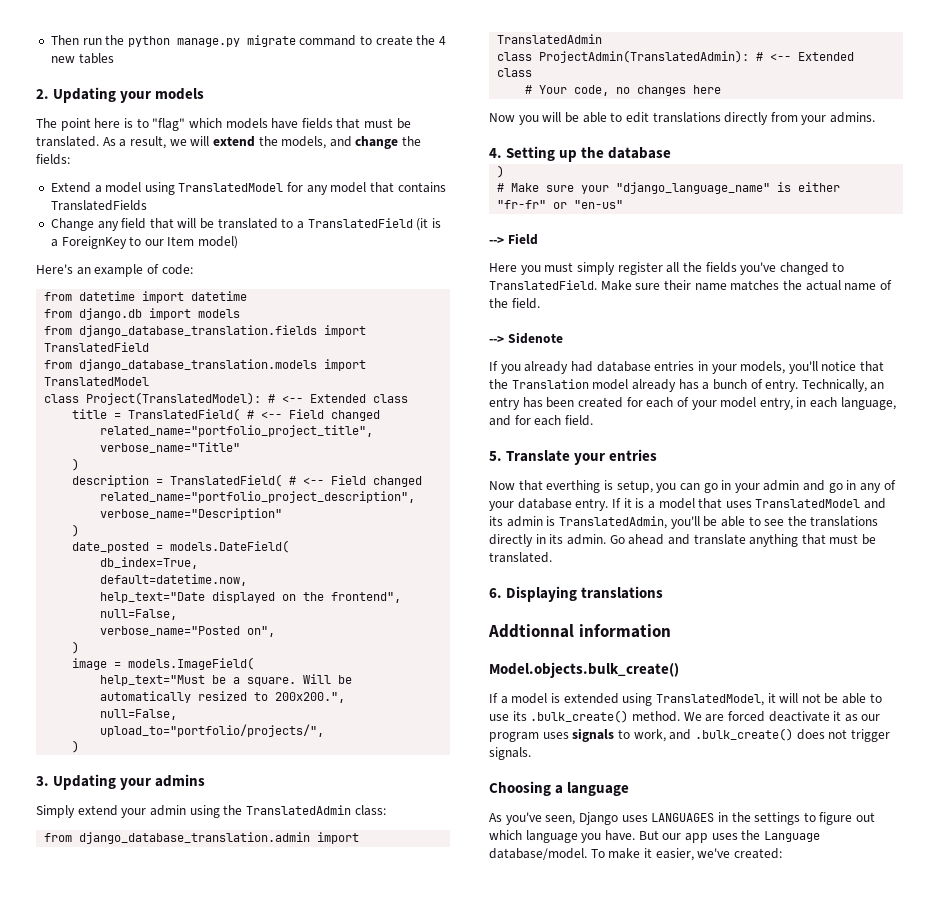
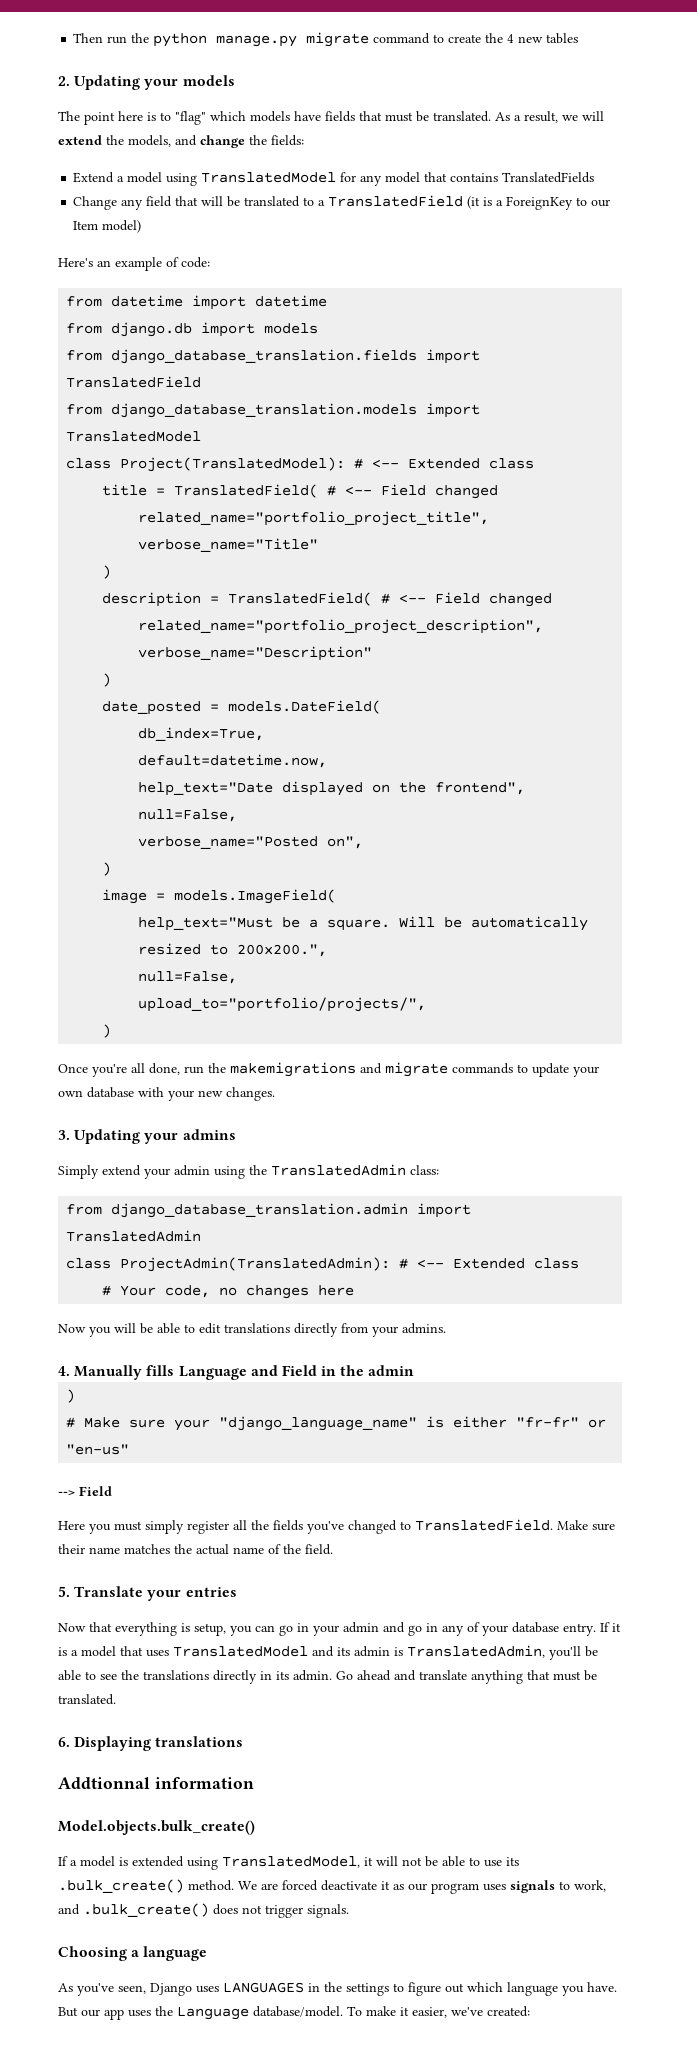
(80, 746) none -> [58,1062,599,1077] [58,1087,275,1101] // Once you're all done, run the makemigrations and migrate commands to update your own database with your new changes.
[506,146,672,162] Setting up the database -> [74,1365,415,1380] Manually fills Language and Field in the admin
[489,332,563,344] [489,361,885,374] [489,379,885,392] [489,397,896,410] [489,415,593,426] // --> Sidenote // If you already had database entries in your models, you'll notice that the Translation model already has a bunch of entry. Technically, an entry has been created for each of your model entry, in each language, and for each field. -> (333, 1549) none
[546,480,601,493] everthing -> [115,1622,177,1636] everything

